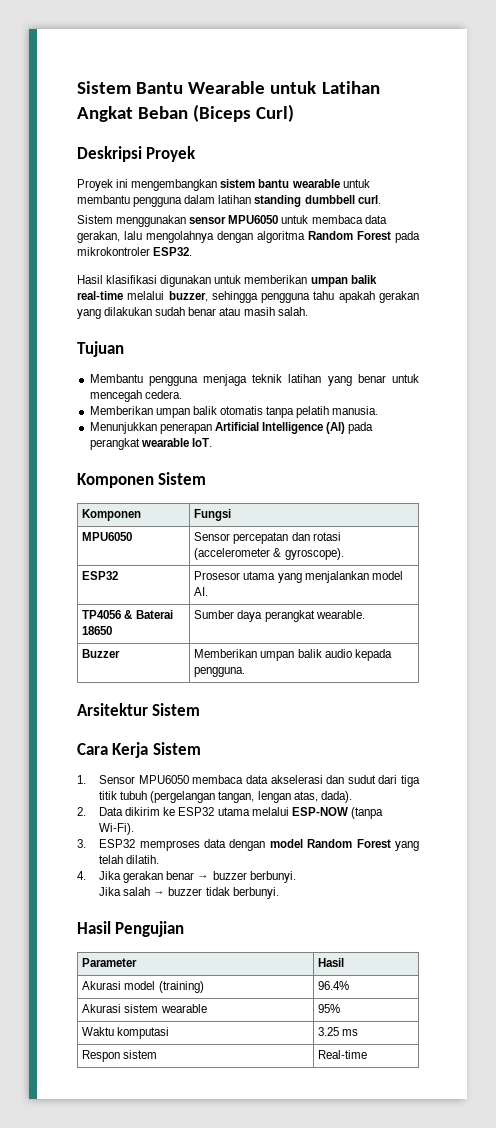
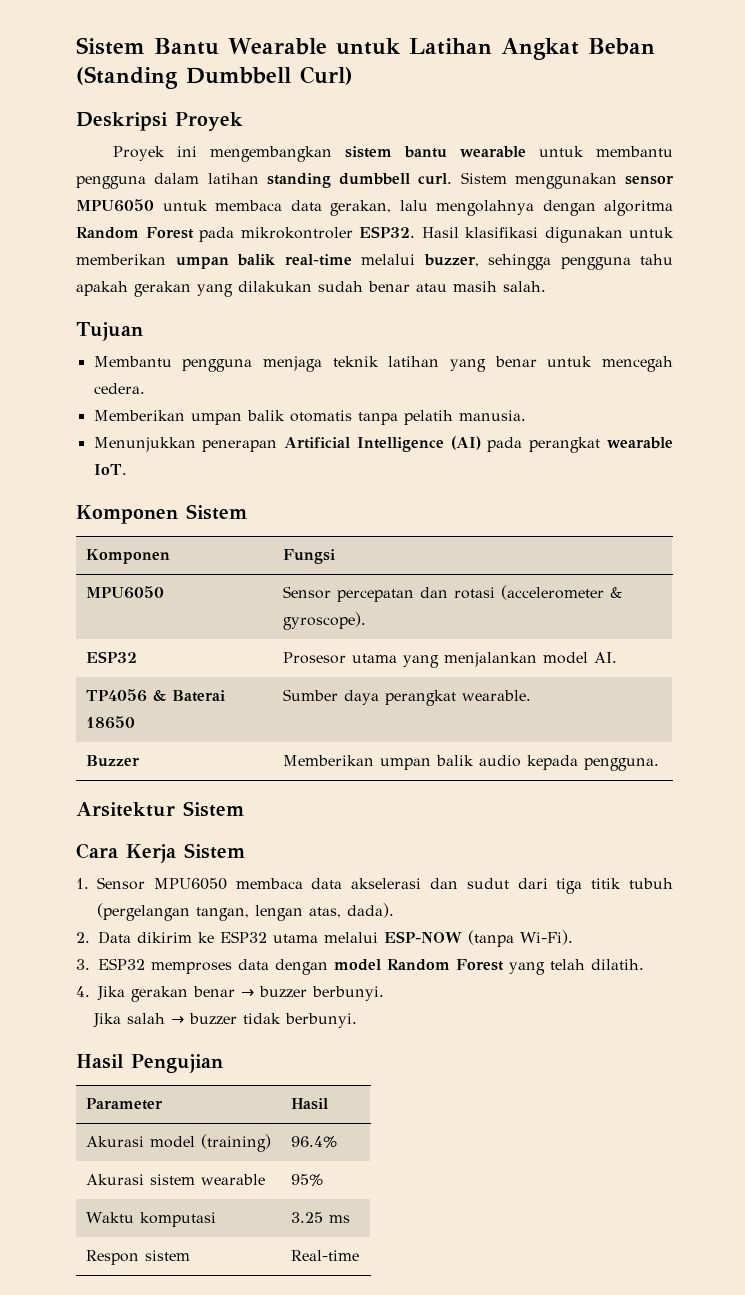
[193,104,252,122] (Biceps -> [76,66,291,89] (Standing Dumbbell
(381, 199) // -> (453, 179) none
(193, 251) // -> (415, 232) none

